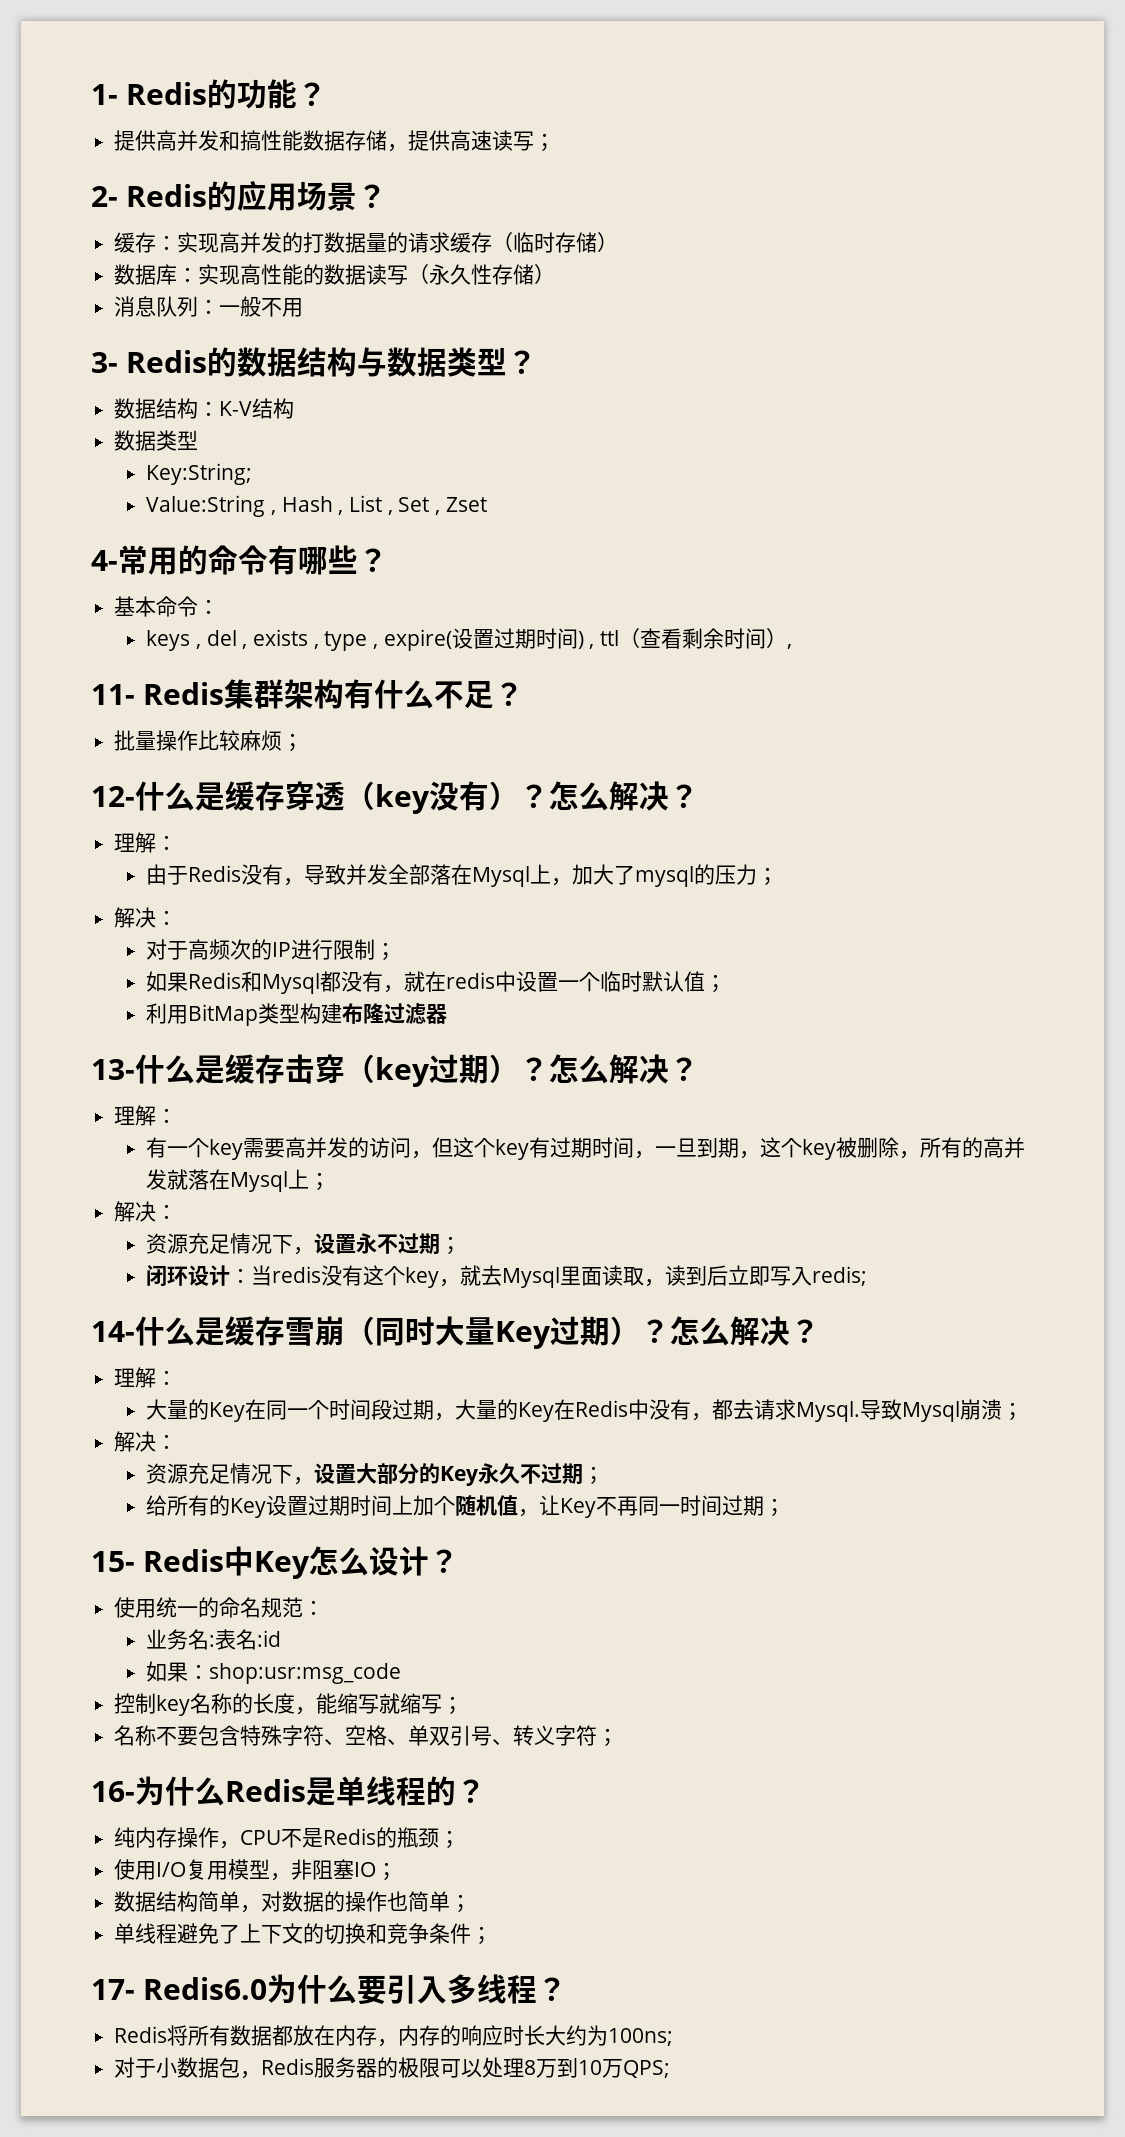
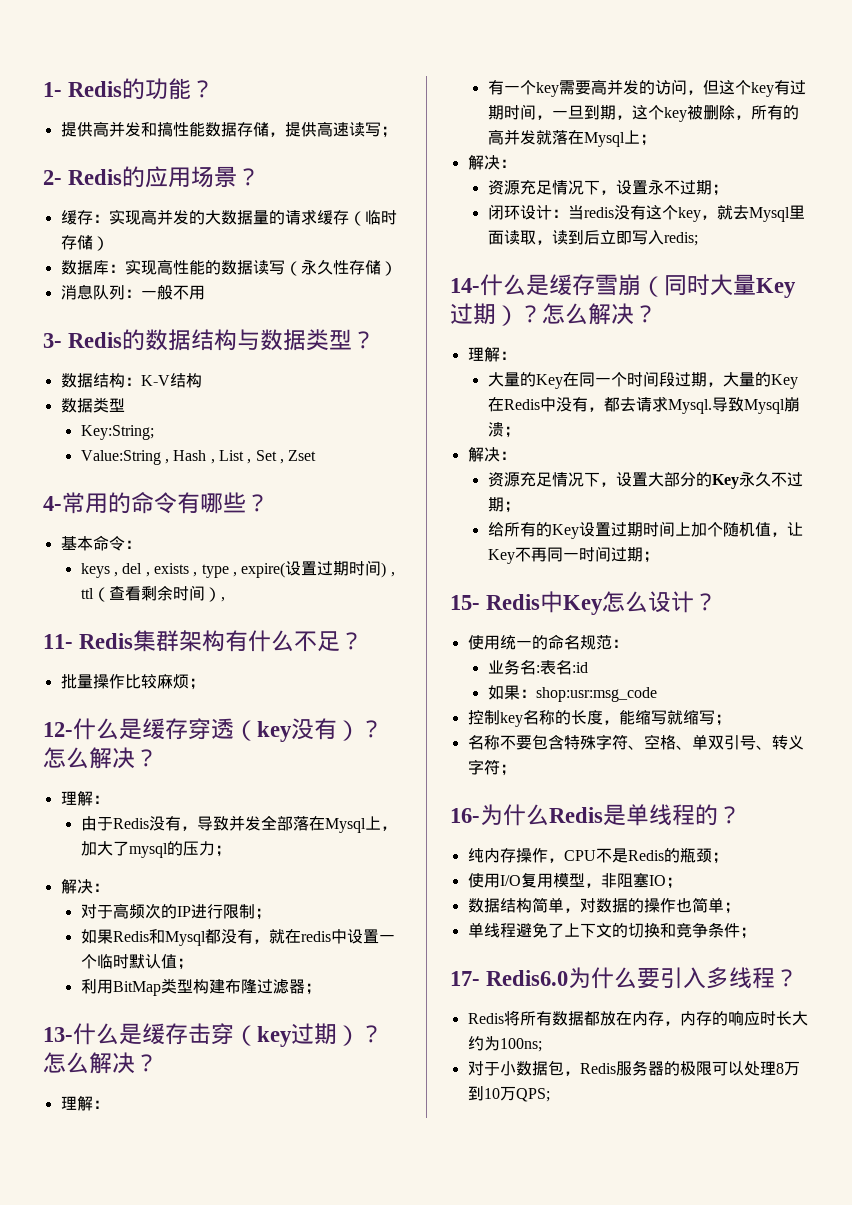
[303,232,325,253] 打 -> [204,210,221,225] 大
(448, 1014) none -> [304,983,321,995] ；

